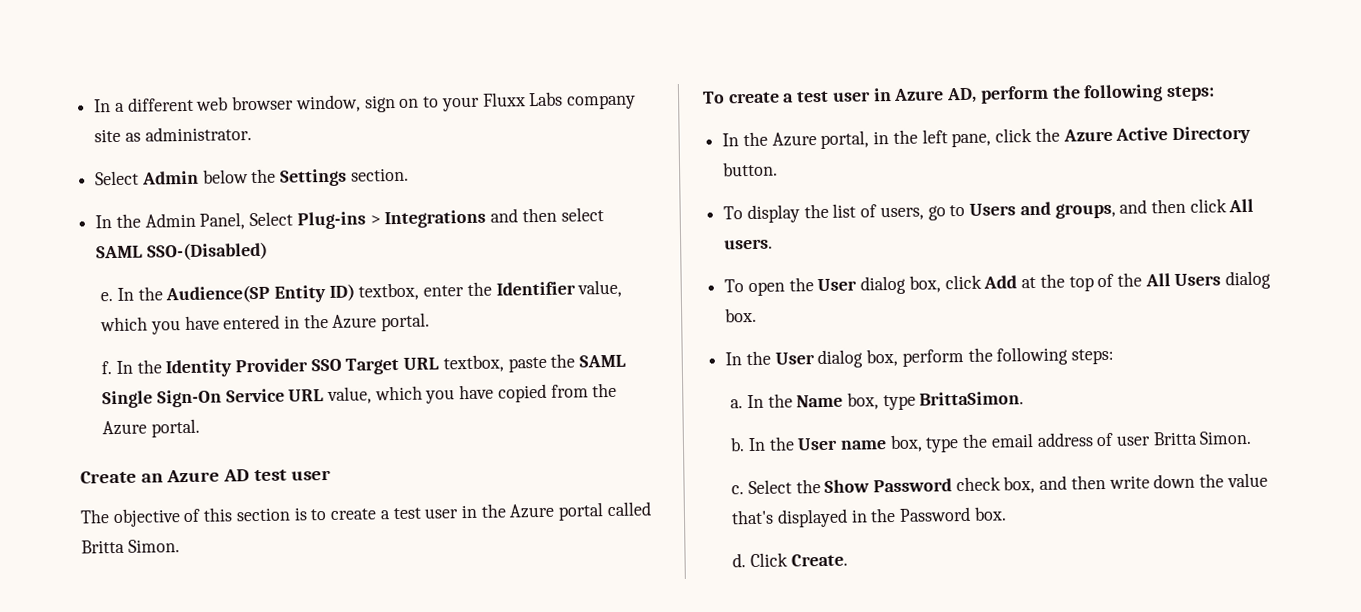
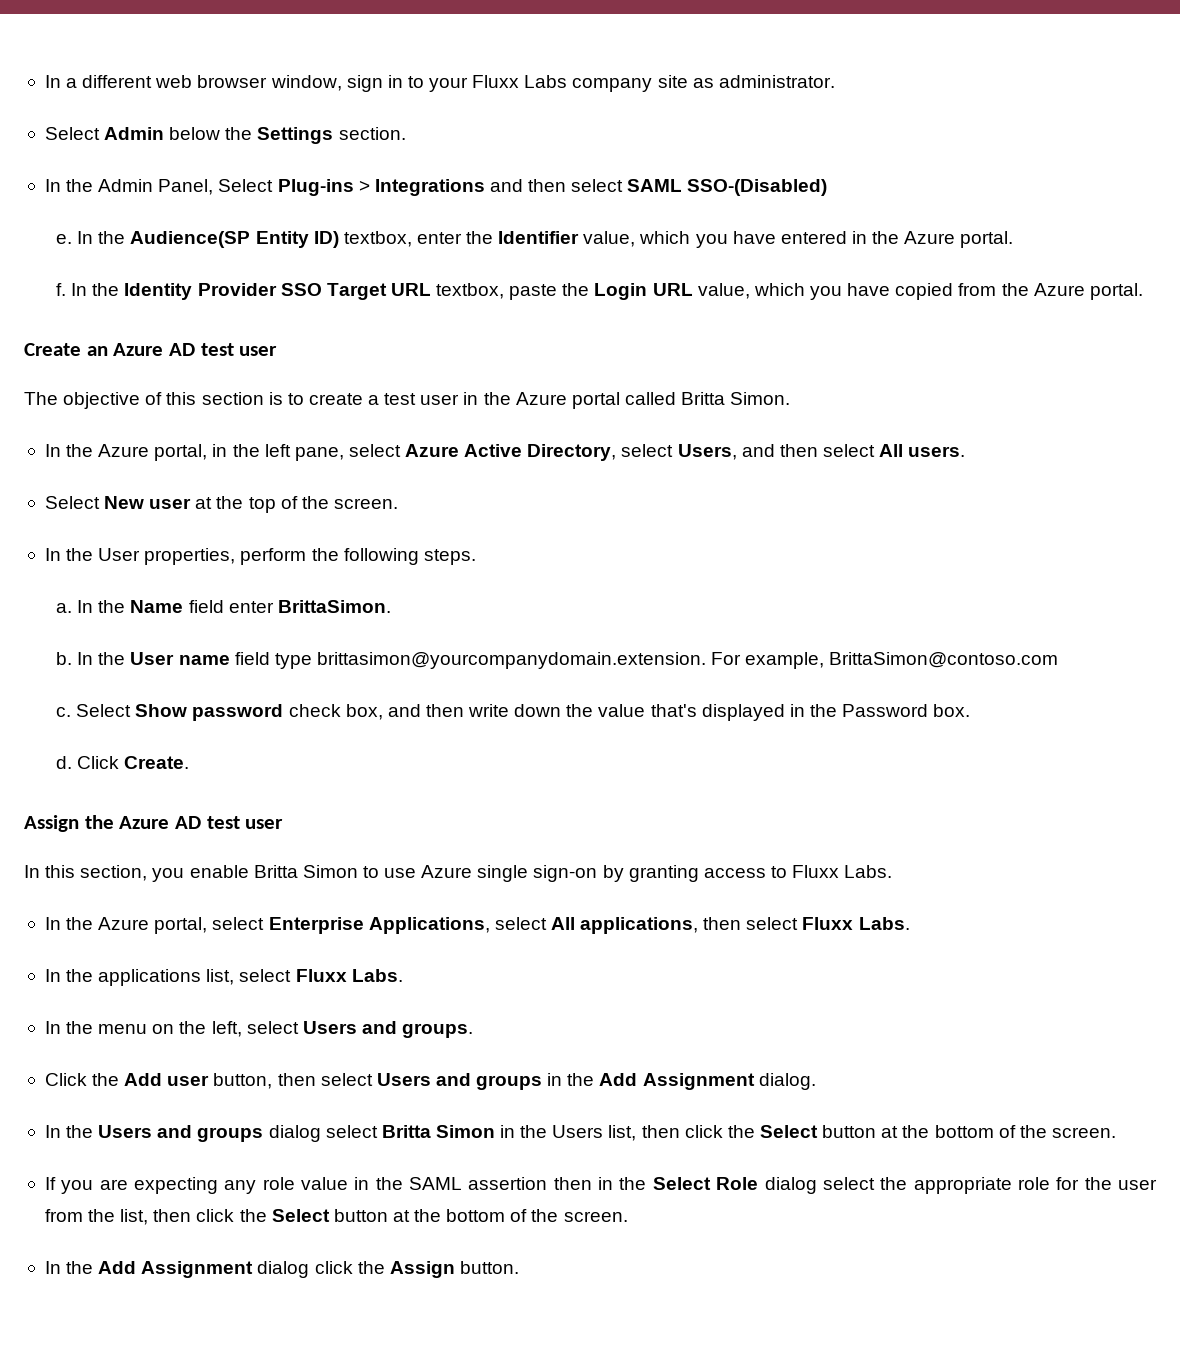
[399,98,420,108] on -> [387,75,403,88] in
[579,354,627,368] [102,388,285,409] SAML Single Sign-On Service -> [594,283,648,300] Login
[702,84,1215,104] // To create a test user in Azure AD, perform the following steps: -> (791, 398) none
[995,125,1251,145] [722,161,779,177] [723,198,1227,224] click the Azure Active Directory button. // To display the list of users, go to Users and groups, and then click -> [348,444,875,461] select Azure Active Directory, select Users, and then select
[724,274,1018,297] To open the User dialog box, click Add -> [44,496,192,509] Select New user
[1144,270,1272,290] [725,307,758,323] [725,346,1115,369] All Users dialog box. // In the User dialog box, perform the following steps: -> [333,498,398,509] [44,548,476,565] screen. // In the User properties, perform the following steps.
[846,392,916,411] box, type -> [188,600,274,613] field enter
[889,430,1253,453] box, type the email address of user Britta Simon. -> [234,652,1059,669] field type brittasimon@yourcompanydomain.extension. For example, BrittaSimon@contoso.com
[795,478,952,494] the Show Password -> [135,704,284,721] Show password
(848, 560) none -> [24,815,284,832] [24,865,893,882] [44,917,910,934] [44,969,403,986] [44,1021,474,1038] [44,1073,816,1090] [44,1125,1116,1142] [44,1177,1157,1194] [44,1209,628,1225] [44,1261,519,1278] // Assign the Azure AD test user // In this section, you enable Britta Simon to use Azure single sign-on by granting access to Fluxx Labs. // In the Azure portal, select Enterprise Applications, select All applications, then select Fluxx Labs. // In the applications list, select Fluxx Labs. // In the menu on the left, select Users and groups. // Click the Add user button, then select Users and groups in the Add Assignment dialog. // In the Users and groups dialog select Britta Simon in the Users list, then click the Select button at the bottom of the screen. // If you are expecting any role value in the SAML assertion then in the Select Role dialog select the appropriate role for the user from the list, then click the Select button at the bottom of the screen. // In the Add Assignment dialog click the Assign button.

